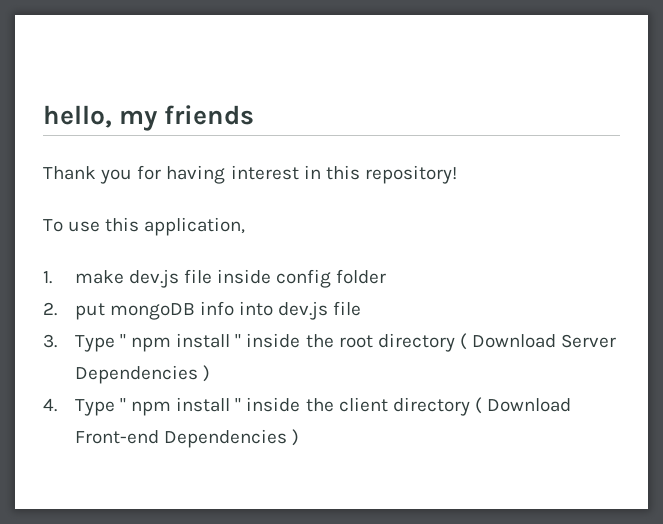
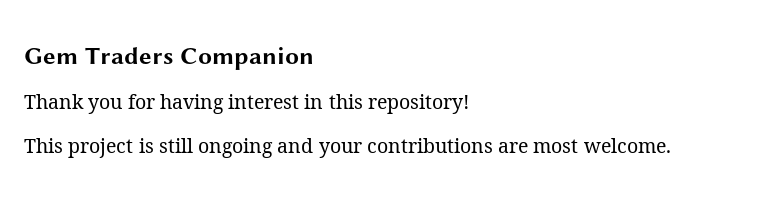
[43,105,255,131] hello, my friends -> [24,47,314,70] Gem Traders Companion
[43,217,246,236] [43,269,387,288] [43,301,362,320] [43,333,617,352] [74,365,210,384] [43,397,572,416] [74,429,300,448] To use this application, // 1. make dev.js file inside config folder // 2. put mongoDB info into dev.js file // 3. Type " npm install " inside the root directory ( Download Server Dependencies ) // 4. Type " npm install " inside the client directory ( Download Front-end Dependencies ) -> [24,138,671,158] This project is still ongoing and your contributions are most welcome.

